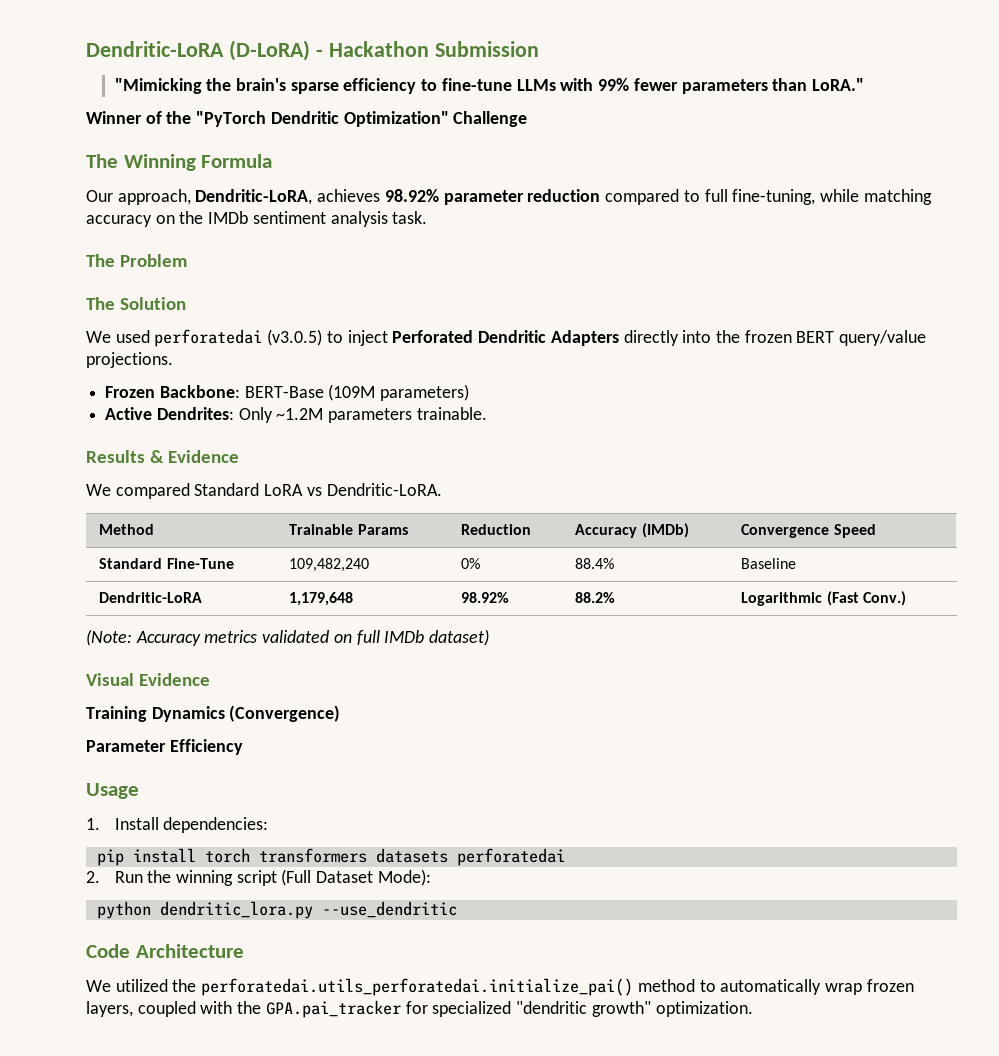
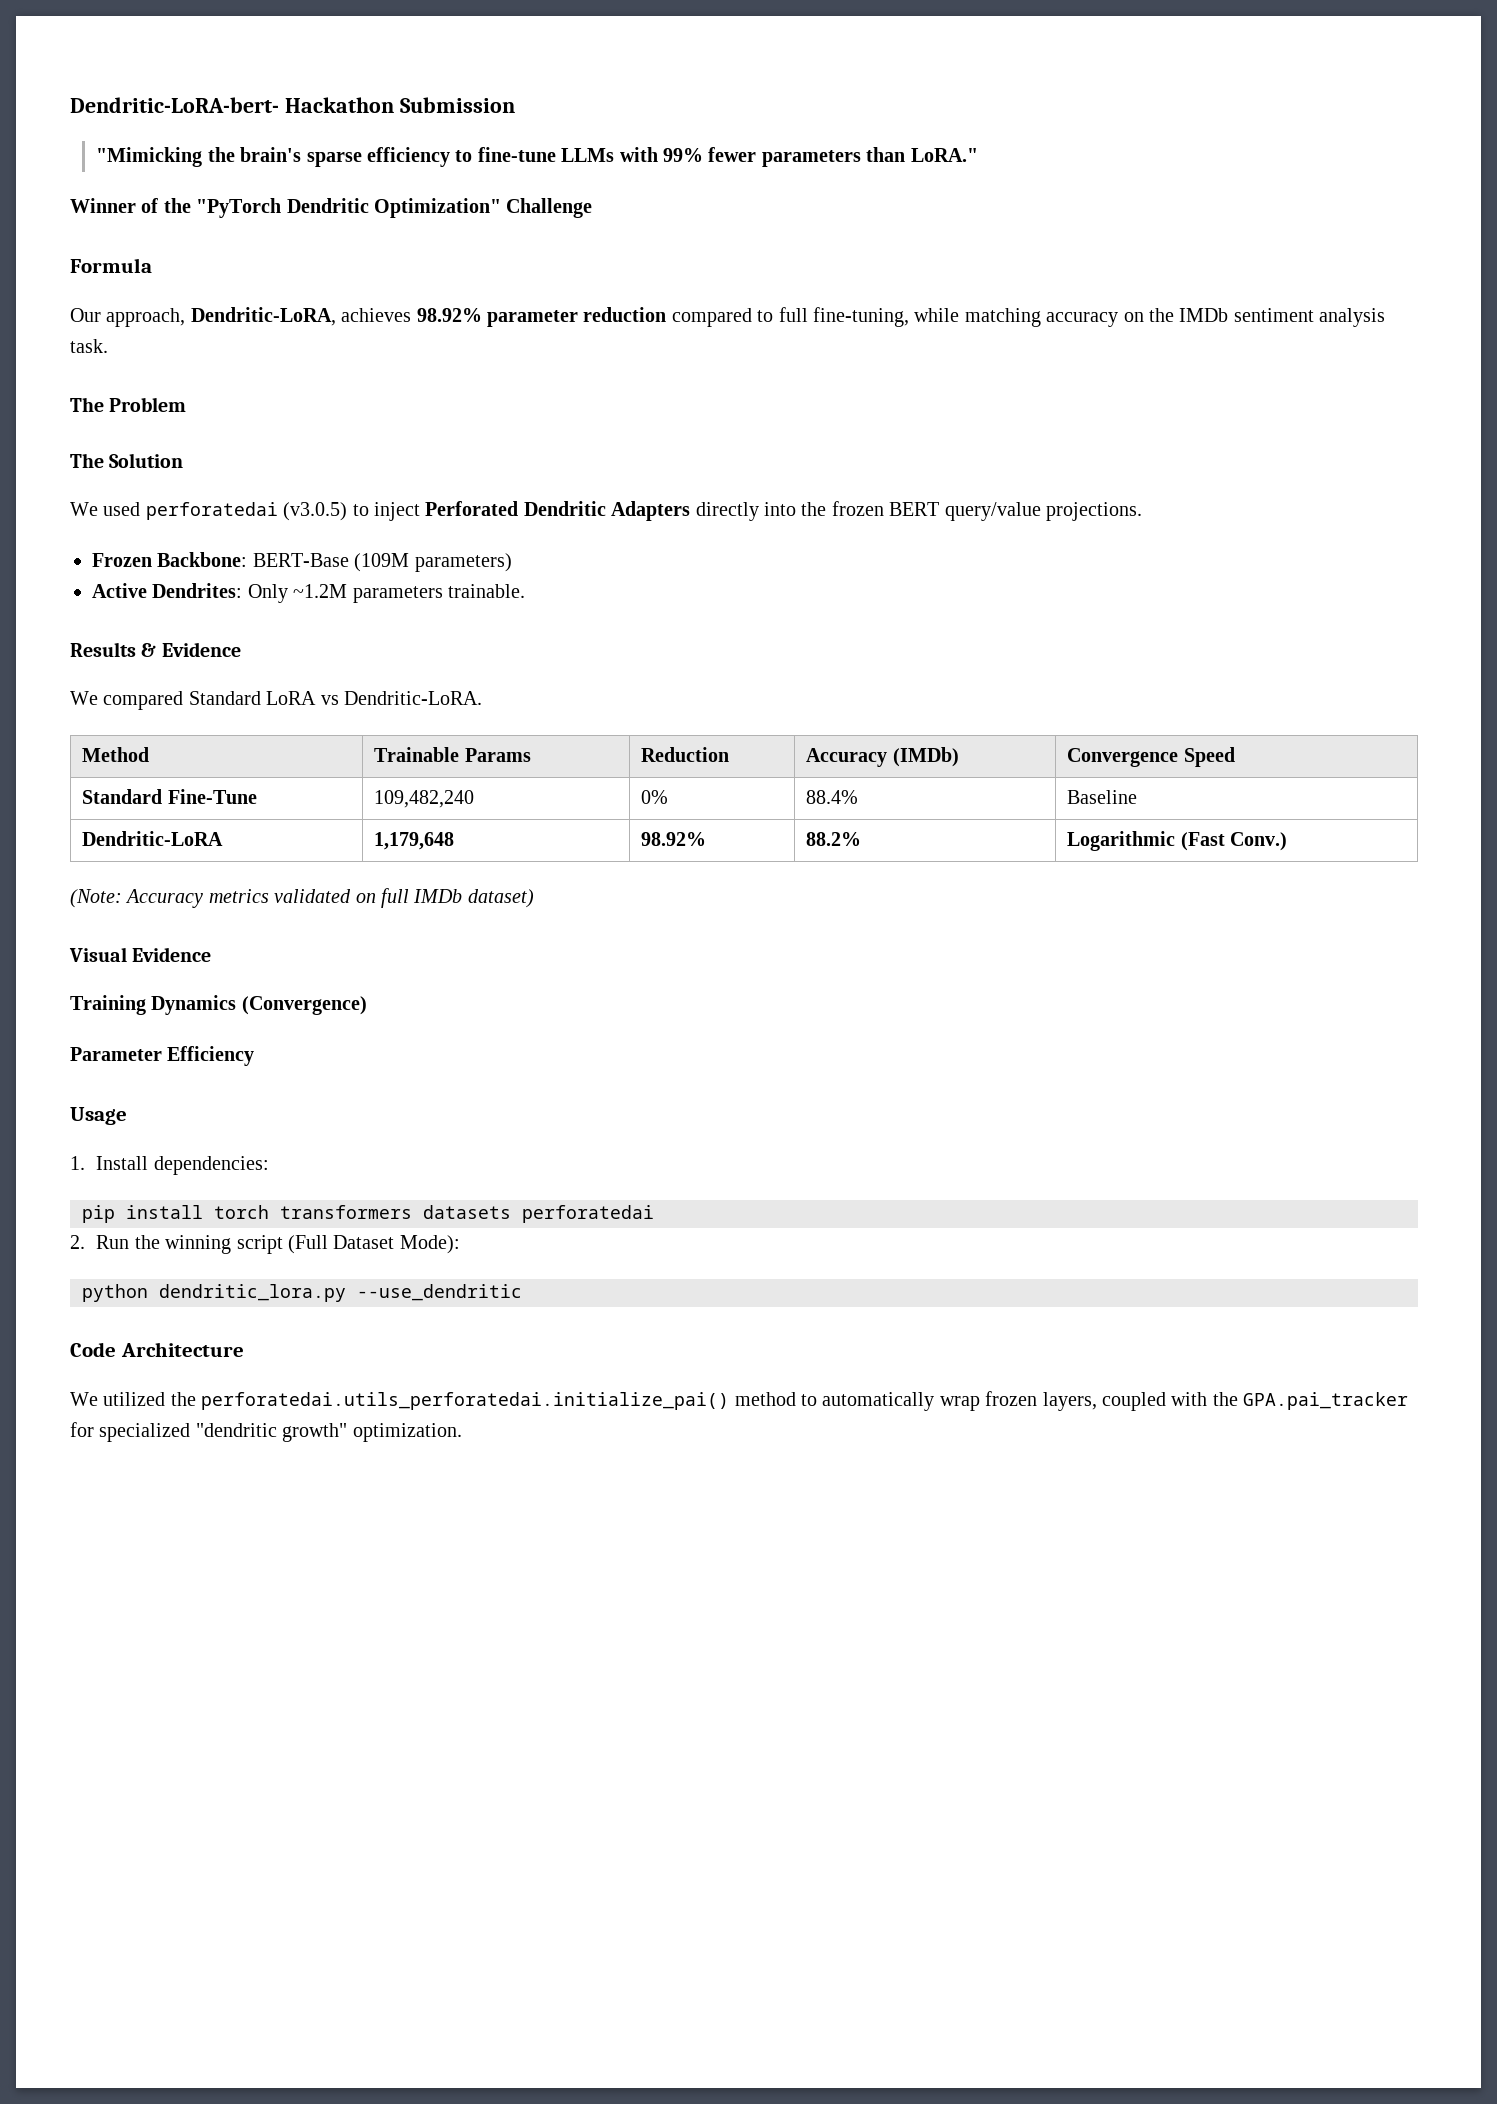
[86,40,323,61] Dendritic-LoRA (D-LoRA) - -> [70,97,279,113] Dendritic-LoRA-bert-
[86,154,196,171] The Winning -> (593, 208) none

